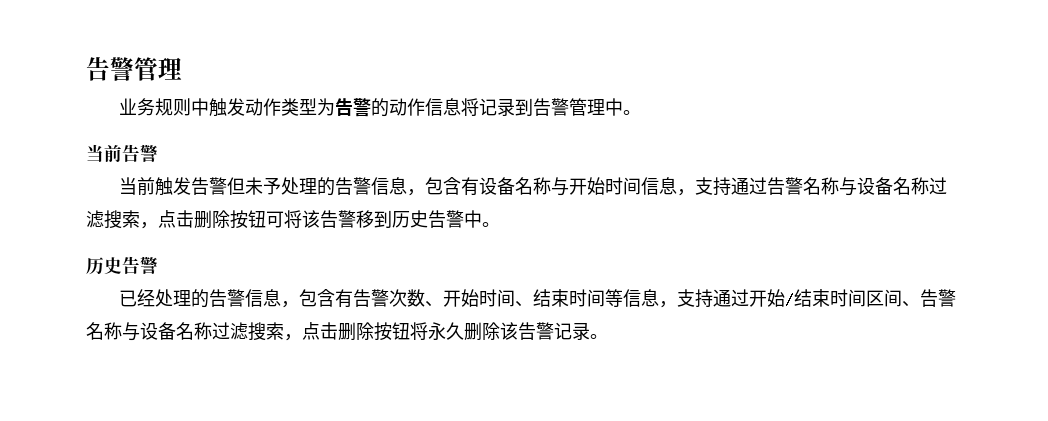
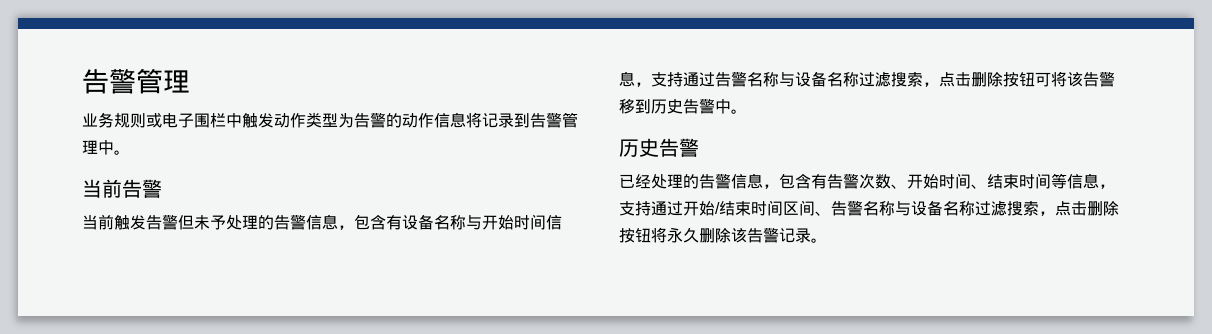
(191, 107) none -> [146,113,226,128] 或电子围栏

